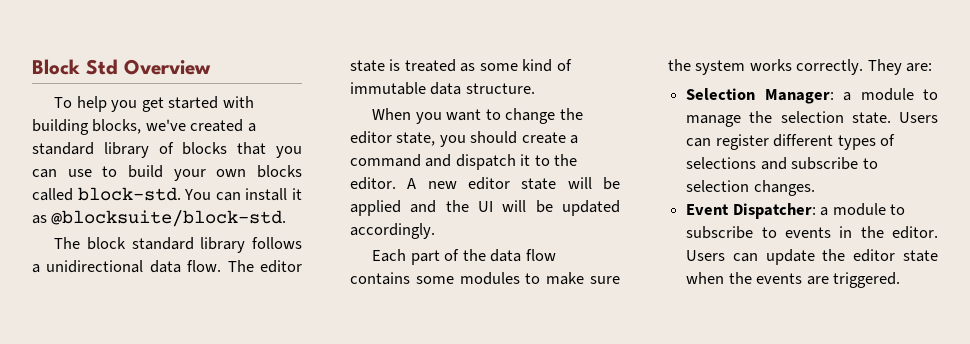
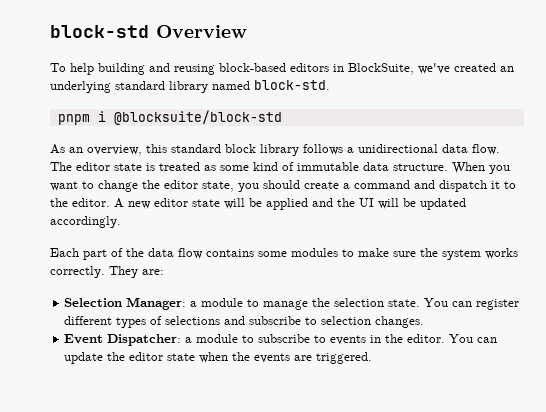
[32,59,118,75] Block Std -> [50,25,149,38] block-std
[111,96,254,112] [32,119,256,135] [32,142,303,158] [32,165,302,181] [32,187,302,201] [32,210,287,227] [54,237,194,250] you get started with building blocks, we've created a standard library of blocks that you can use to build your own blocks called block-std. You can install it as @blocksuite/block-std. // The block standard -> [98,63,514,75] [50,80,330,93] [57,110,282,125] [50,144,256,156] building and reusing block-based editors in BlockSuite, we've created an underlying standard library named block-std. // pnpm i @blocksuite/block-std // As an overview, this standard block
(535, 88) // -> (448, 167) none
[899,112,938,123] Users -> [424,298,449,307] You
[686,250,726,261] Users -> [449,334,474,343] You

